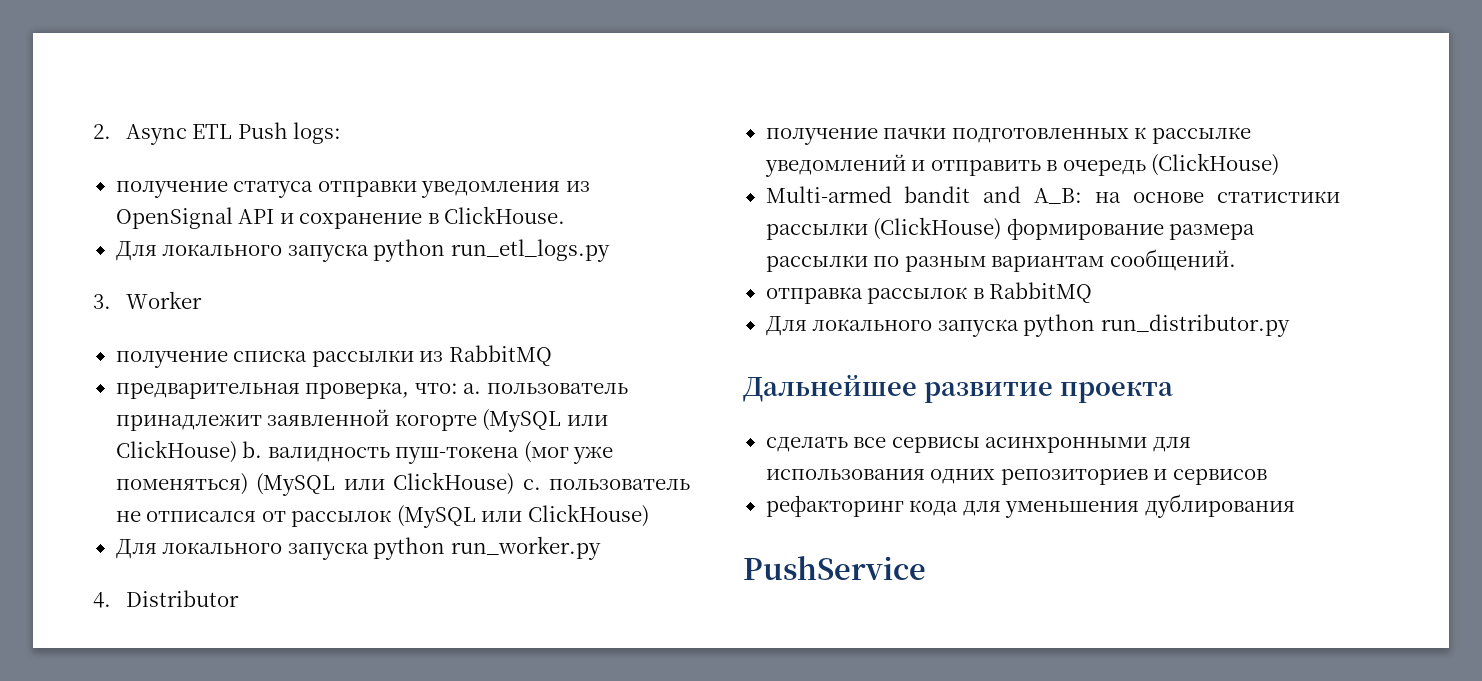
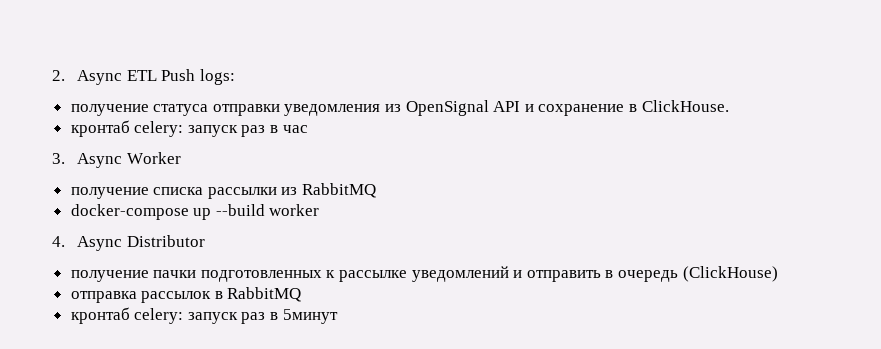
[115,239,610,262] Для локального запуска python run_etl_logs.py -> [70,120,308,137] кронтаб celery: запуск раз в час
(111, 301) none -> [76,153,122,168] Async
[115,382,628,399] [115,409,608,432] [115,440,614,464] [115,472,690,496] [115,504,649,528] [115,536,601,560] предварительная проверка, что: a. пользователь принадлежит заявленной когорте (MySQL или ClickHouse) b. валидность пуш-токена (мог уже поменяться) (MySQL или ClickHouse) c. пользователь не отписался от рассылок (MySQL или ClickHouse) // Для локального запуска python run_worker.py -> [70,204,320,220] docker-compose up --build worker
(111, 600) none -> [76,236,122,251] Async
[765,186,1340,204] [765,217,1256,240] [765,249,1236,272] [765,282,1093,304] [765,314,1290,337] [743,374,1173,403] [765,437,1191,453] [765,469,1267,485] [765,494,1295,518] [743,556,926,580] Multi-armed bandit and A_B: на основе статистики рассылки (ClickHouse) формирование размера рассылки по разным вариантам сообщений. // отправка рассылок в RabbitMQ // Для локального запуска python run_distributor.py // Дальнейшее развитие проекта // сделать все сервисы асинхронными для использования одних репозиториев и сервисов // рефакторинг кода для уменьшения дублирования // PushService -> [70,287,302,303] [70,307,338,324] отправка рассылок в RabbitMQ // кронтаб celery: запуск раз в 5минут

